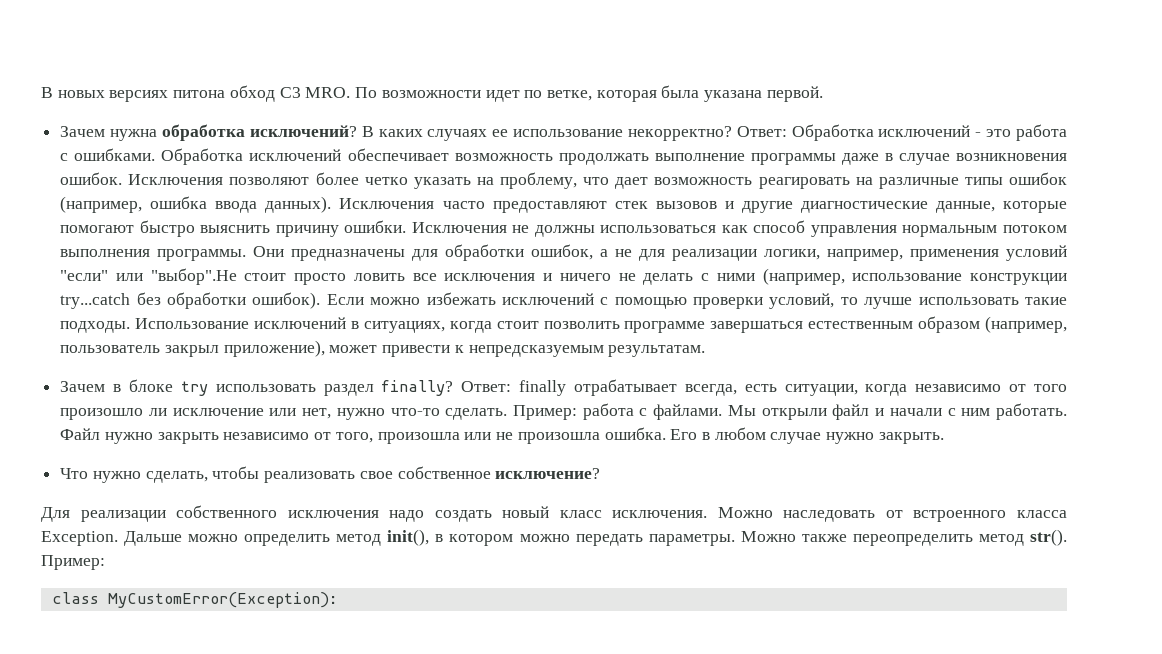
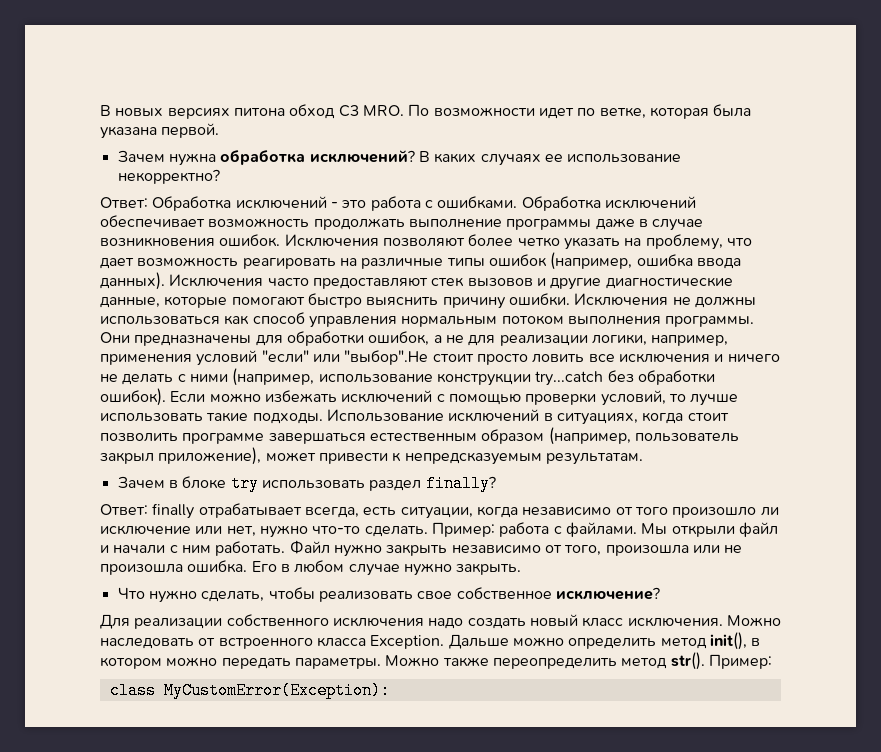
(732, 133) none -> (220, 176) //
(454, 388) none -> (496, 483) //

